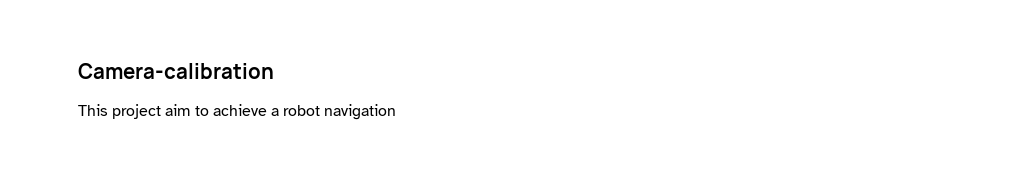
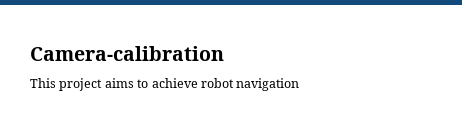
[165,104,191,116] aim -> [104,78,134,88] aims
[270,108,279,116] a -> (198, 83) none

